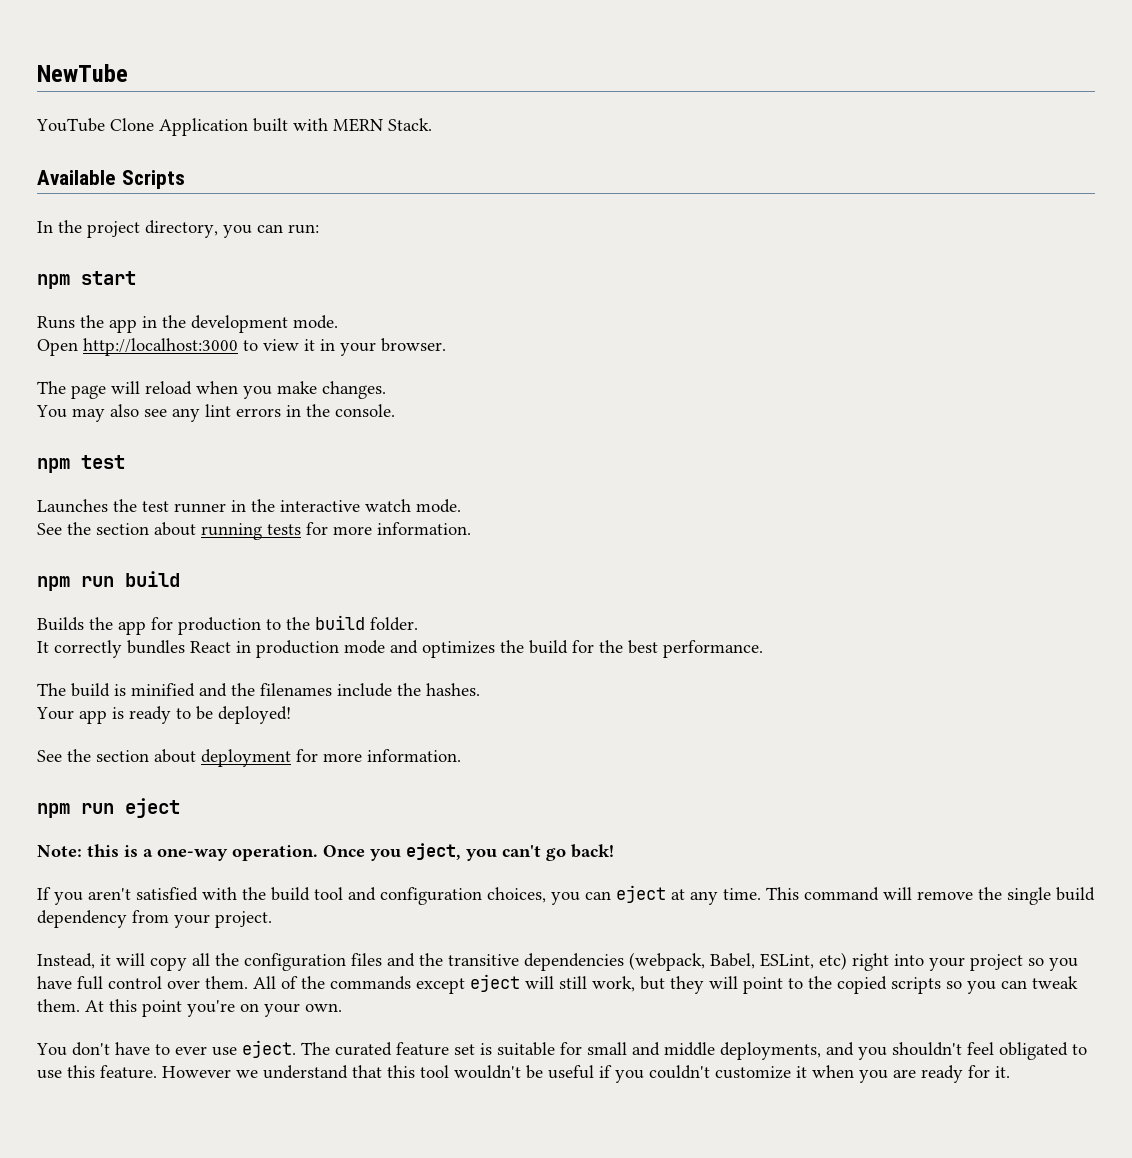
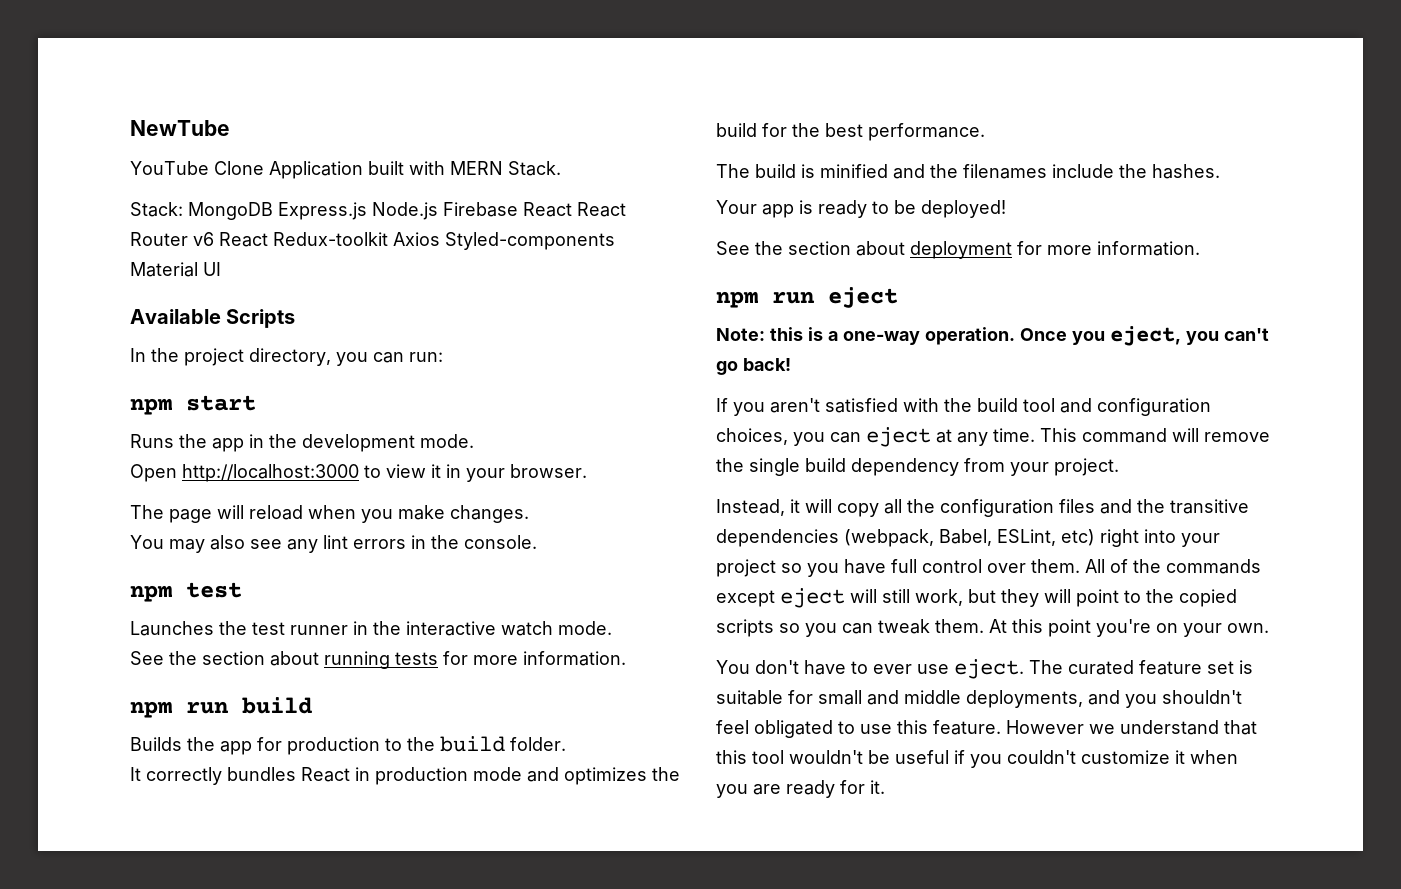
(432, 124) none -> [130,202,626,220] [130,232,615,250] [130,262,221,277] // Stack: MongoDB Express.js Node.js Firebase React React Router v6 React Redux-toolkit Axios Styled-components Material UI

